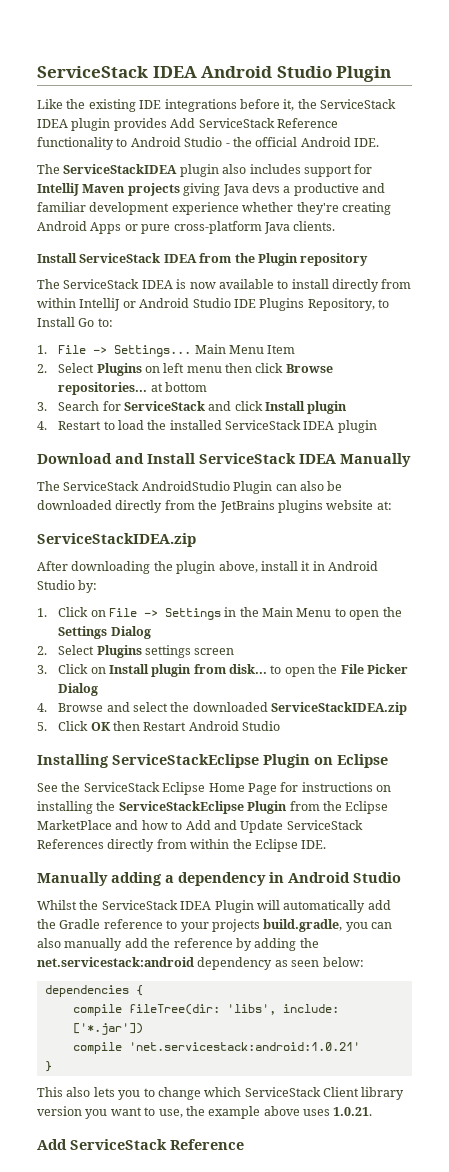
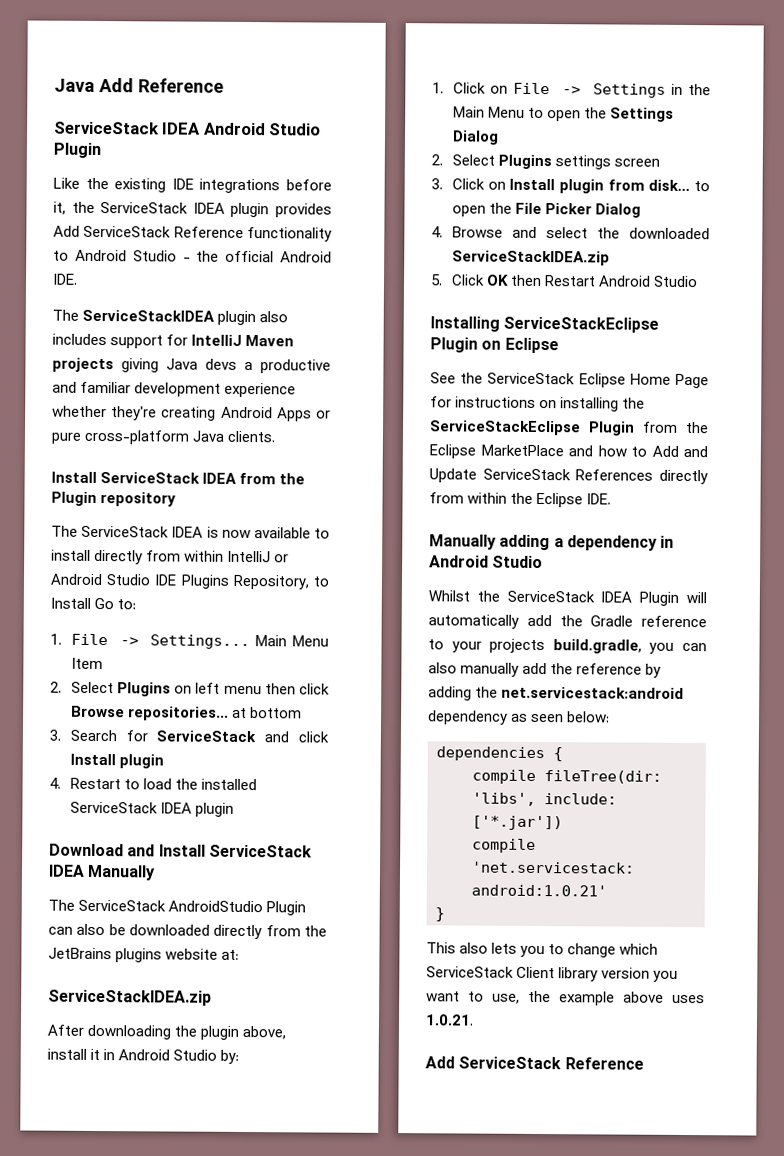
(37, 72) none -> [54,77,224,93] Java Add Reference //

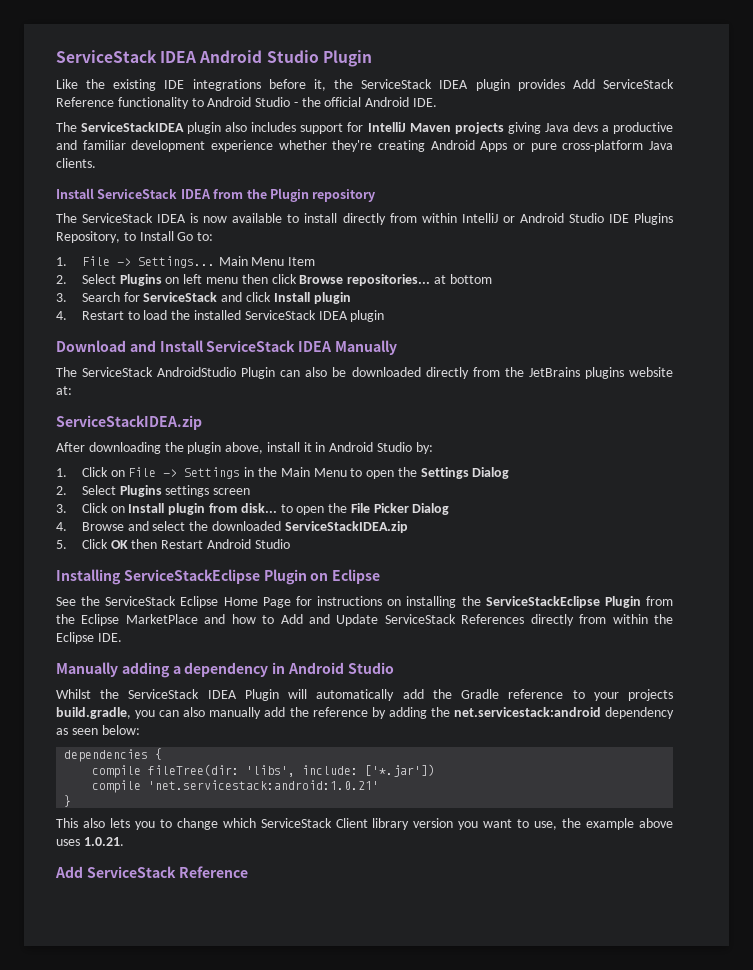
[54,77,224,93] Java Add Reference // -> (56, 56) none

